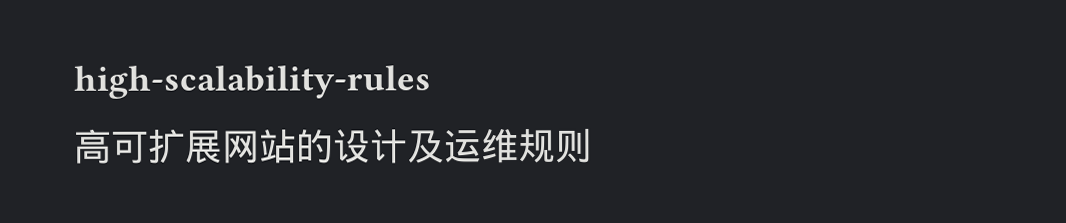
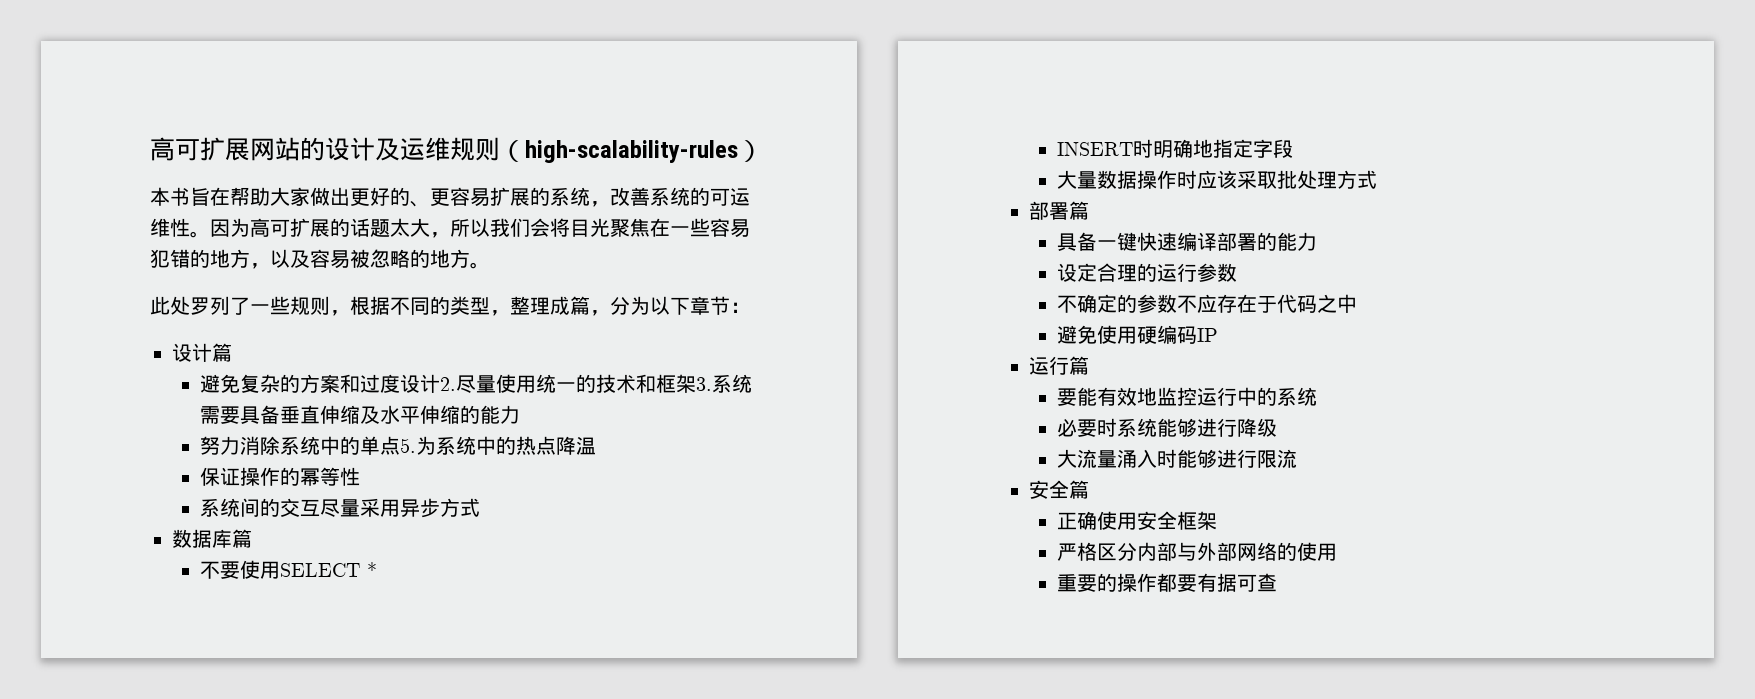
[73,65,431,99] high-scalability-rules // -> (150, 149) none
(593, 145) none -> [500,140,763,163] [150,187,750,207] [150,218,750,238] [150,249,490,269] [150,296,750,316] [172,343,232,362] [200,374,753,393] [200,405,521,424] [200,436,597,455] [200,467,361,486] [200,498,481,518] [172,529,252,548] [200,560,378,579] [1057,139,1294,158] [1057,170,1378,189] [1029,201,1089,220] [1057,232,1318,251] [1057,263,1238,282] [1057,294,1358,313] [1057,325,1219,345] [1029,356,1089,375] [1057,387,1318,406] [1057,418,1278,437] [1057,449,1298,468] [1029,480,1089,499] [1057,511,1218,530] [1057,542,1338,561] [1057,573,1278,592] （high-scalability-rules） // 本书旨在帮助大家做出更好的、更容易扩展的系统，改善系统的可运维性。因为高可扩展的话题太大，所以我们会将目光聚焦在一些容易犯错的地方，以及容易被忽略的地方。 // 此处罗列了一些规则，根据不同的类型，整理成篇，分为以下章节： // 设计篇 // 避免复杂的方案和过度设计2.尽量使用统一的技术和框架3.系统需要具备垂直伸缩及水平伸缩的能力 // 努力消除系统中的单点5.为系统中的热点降温 // 保证操作的幂等性 // 系统间的交互尽量采用异步方式 // 数据库篇 // 不要使用SELECT * // INSERT时明确地指定字段 // 大量数据操作时应该采取批处理方式 // 部署篇 // 具备一键快速编译部署的能力 // 设定合理的运行参数 // 不确定的参数不应存在于代码之中 // 避免使用硬编码IP // 运行篇 // 要能有效地监控运行中的系统 // 必要时系统能够进行降级 // 大流量涌入时能够进行限流 // 安全篇 // 正确使用安全框架 // 严格区分内部与外部网络的使用 // 重要的操作都要有据可查

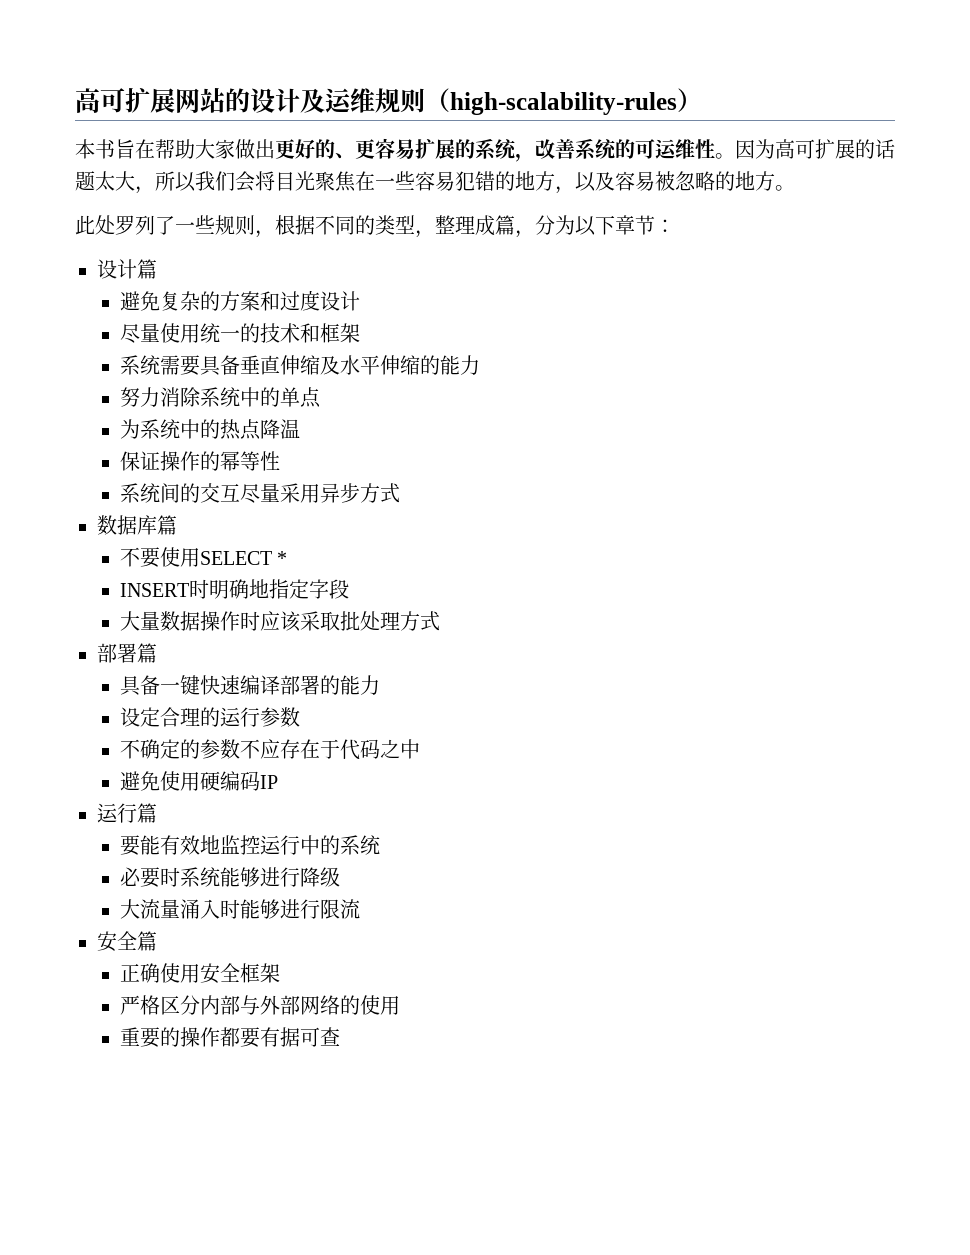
[440,377,457,391] 2. -> (361, 301) //
[696,377,713,391] 3. -> (361, 333) //
[400,438,417,453] 5. -> (322, 397) //

